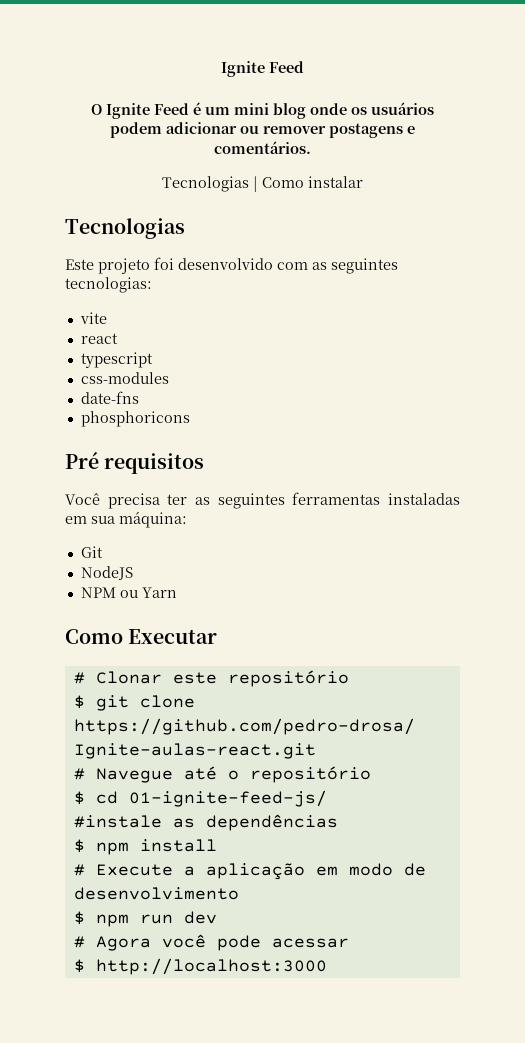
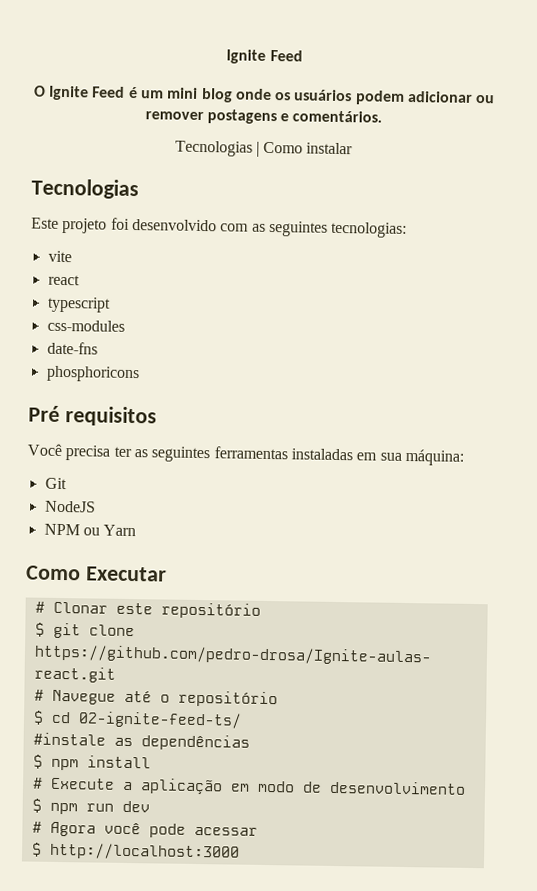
[128,790,327,807] 01-ignite-feed-js/ -> [77,711,242,729] 02-ignite-feed-ts/

